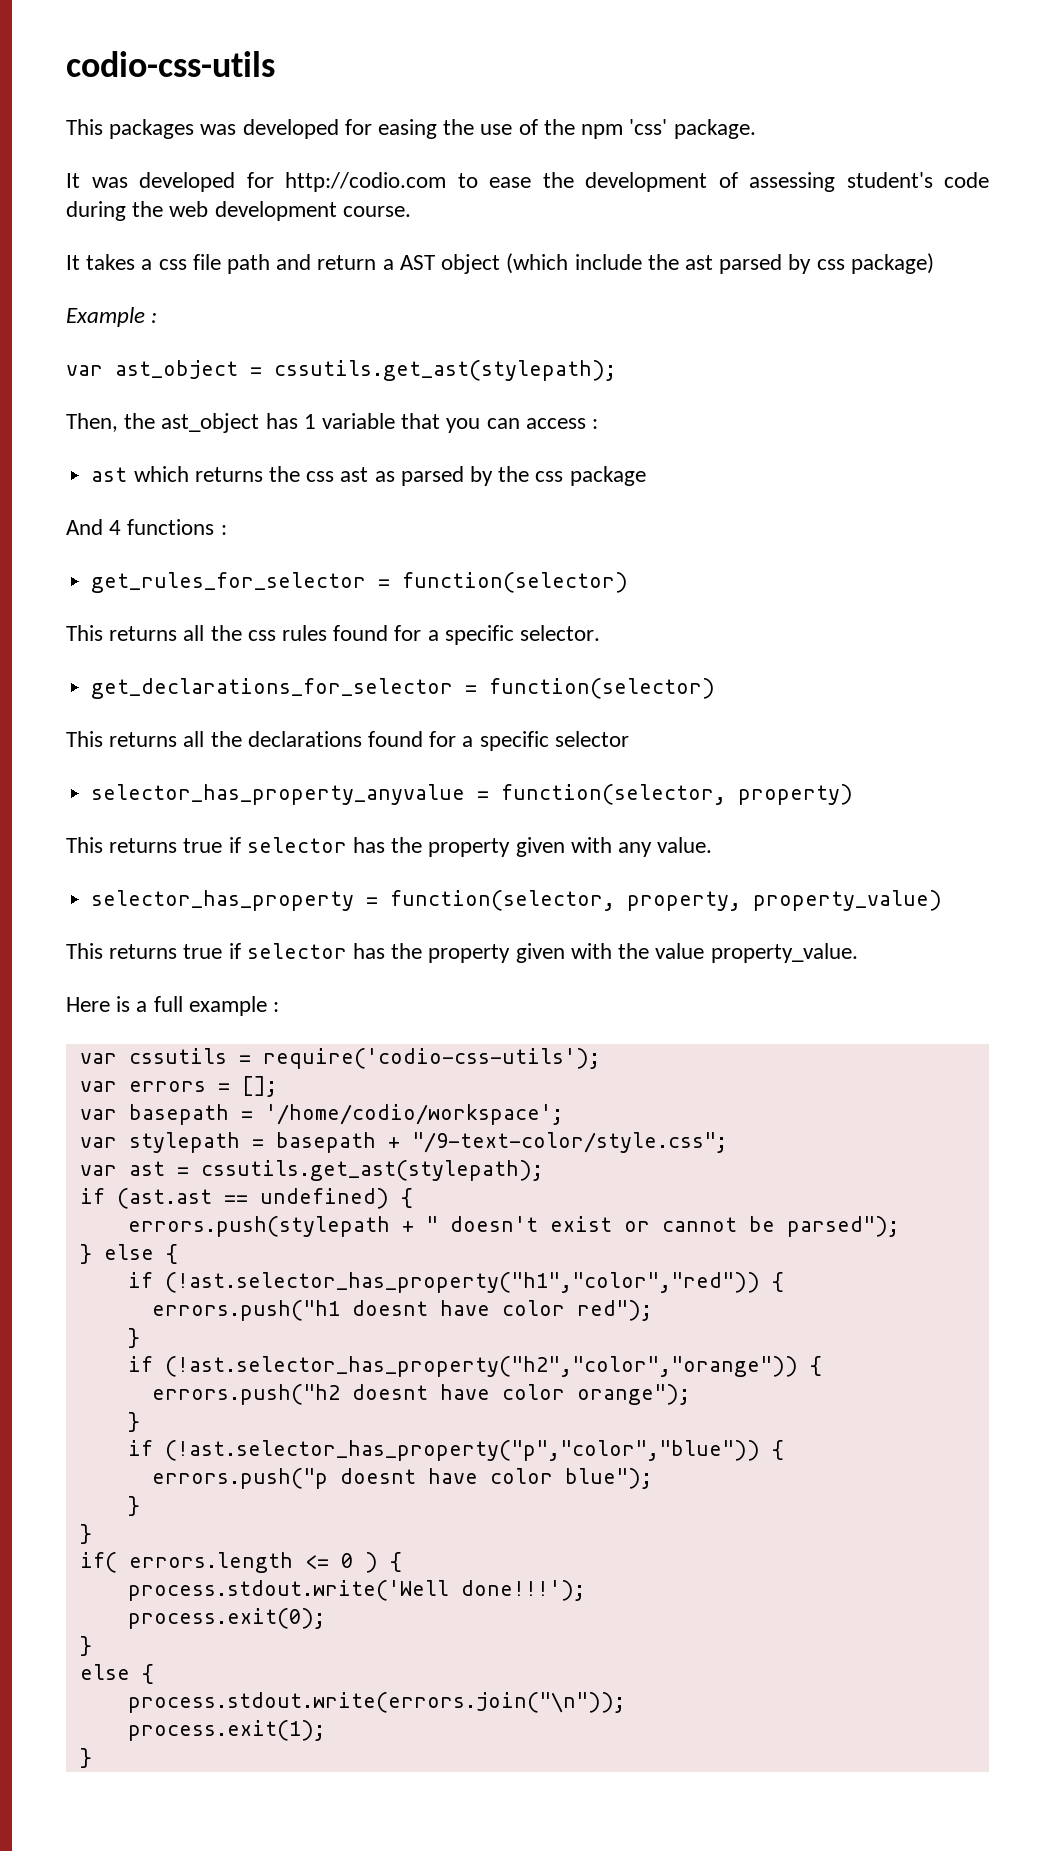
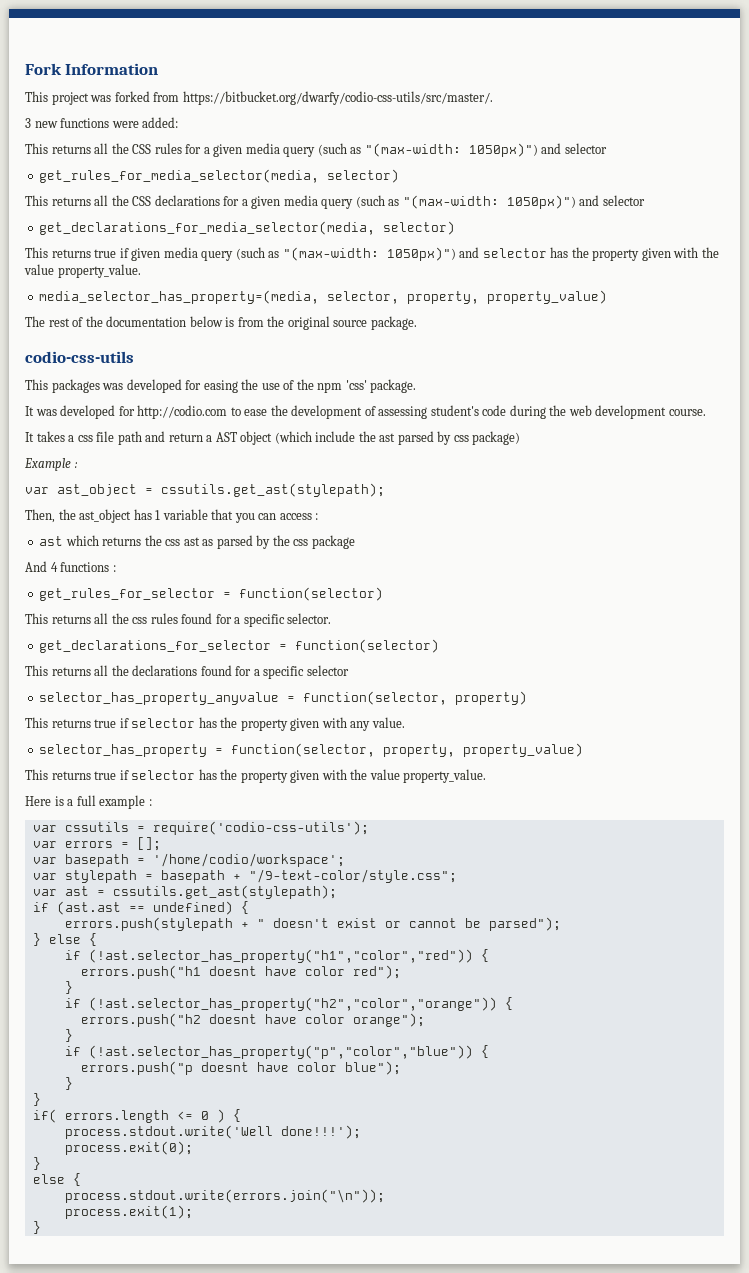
(66, 64) none -> [25,63,159,75] [25,91,493,105] [25,117,179,128] [25,143,607,157] [39,169,400,183] [25,195,645,209] [39,221,456,235] [25,247,719,261] [24,264,141,278] [39,290,608,304] [25,316,417,330] Fork Information // This project was forked from https://bitbucket.org/dwarfy/codio-css-utils/src/master/. // 3 new functions were added: // This returns all the CSS rules for a given media query (such as "(max-width: 1050px)") and selector // get_rules_for_media_selector(media, selector) // This returns all the CSS declarations for a given media query (such as "(max-width: 1050px)") and selector // get_declarations_for_media_selector(media, selector) // This returns true if given media query (such as "(max-width: 1050px)") and selector has the property given with the value property_value. // media_selector_has_property=(media, selector, property, property_value) // The rest of the documentation below is from the original source package. //

